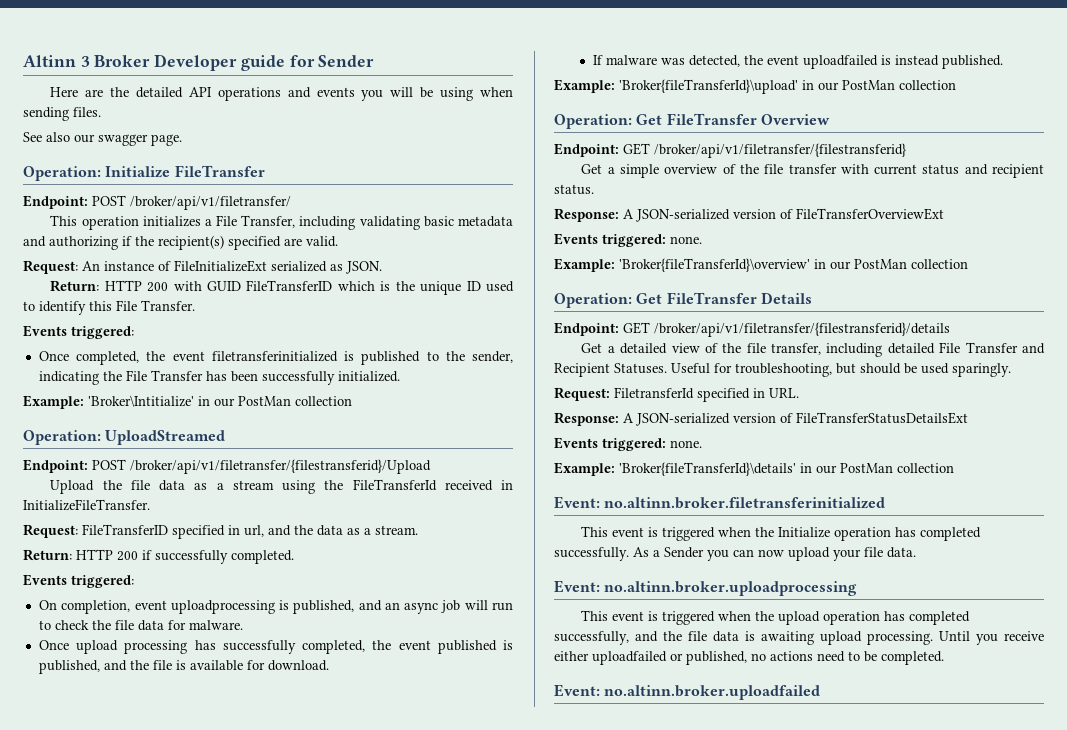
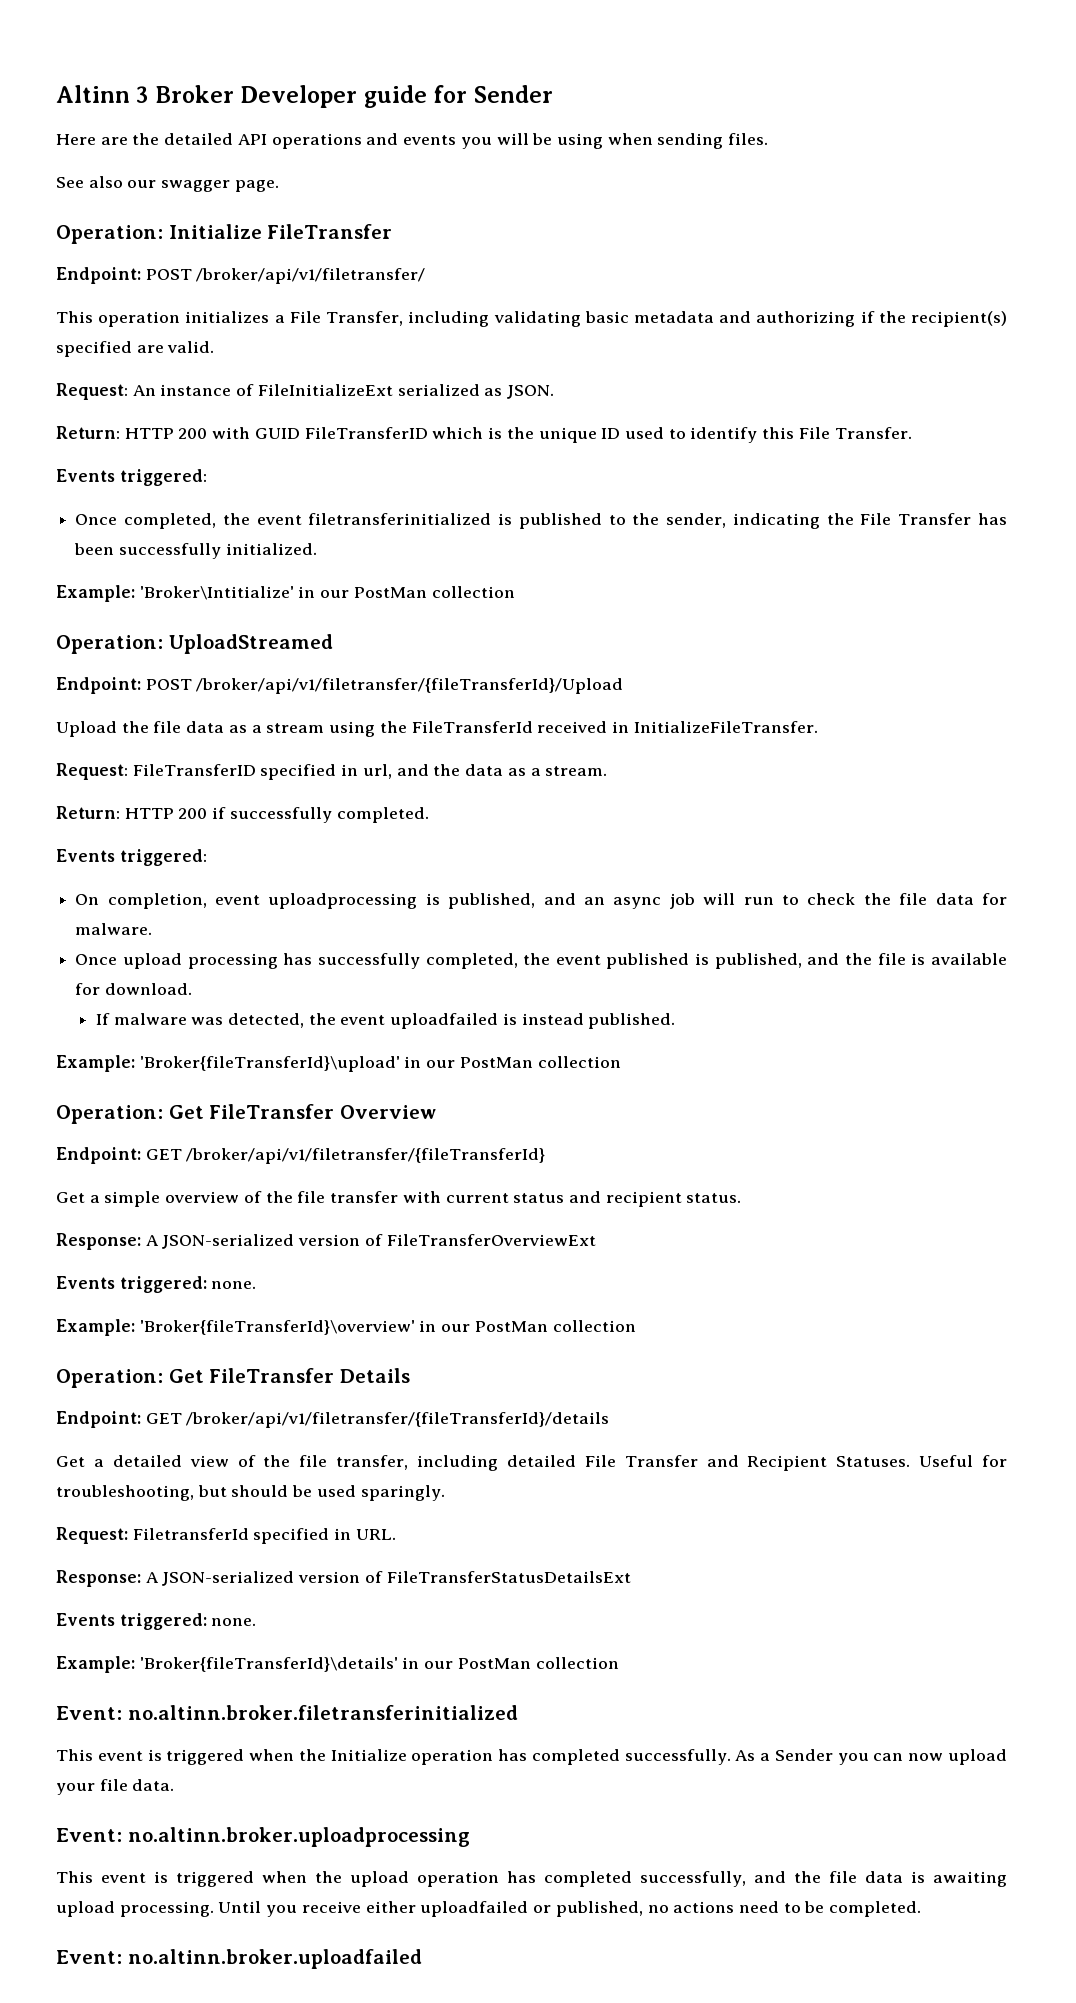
[130,459,431,474] /broker/api/v1/filetransfer/{filestransferid}/Upload -> [196,678,624,694] /broker/api/v1/filetransfer/{fileTransferId}/Upload
[654,143,906,158] /broker/api/v1/filetransfer/{filestransferid} -> [186,1148,546,1164] /broker/api/v1/filetransfer/{fileTransferId}
[654,322,950,337] /broker/api/v1/filetransfer/{filestransferid}/details -> [186,1412,610,1428] /broker/api/v1/filetransfer/{fileTransferId}/details

